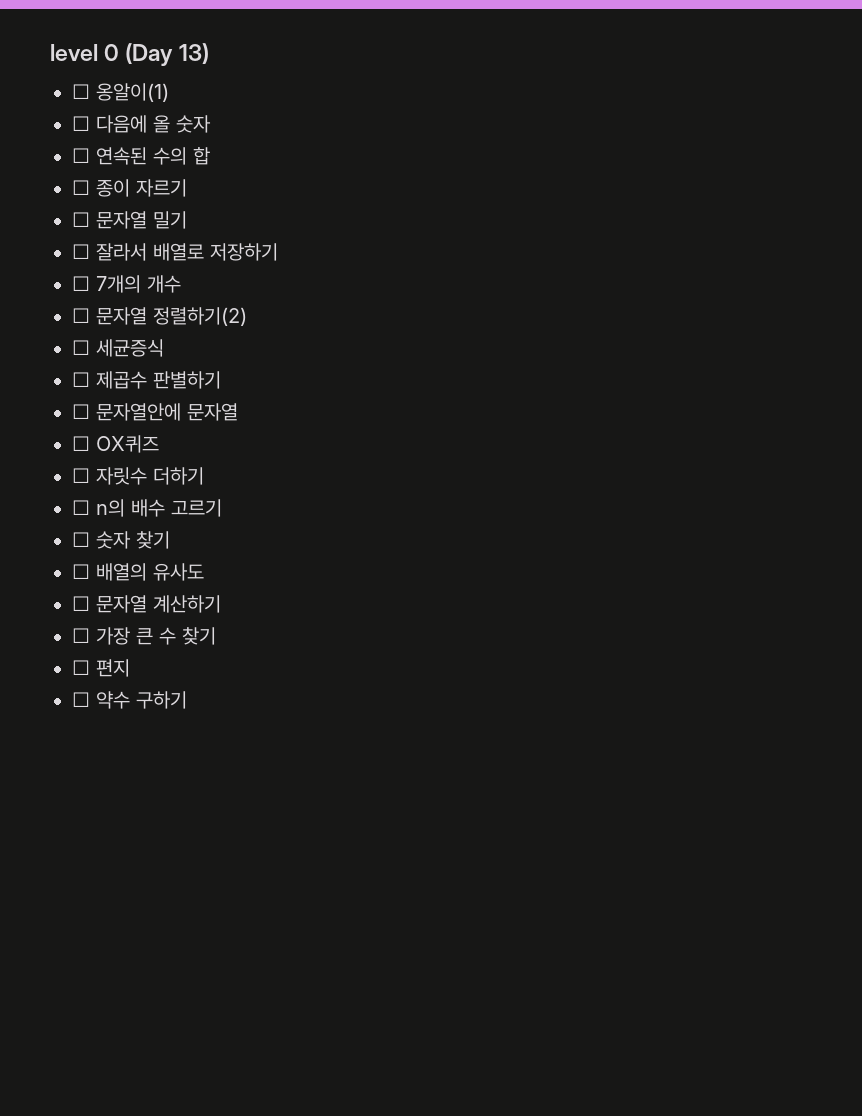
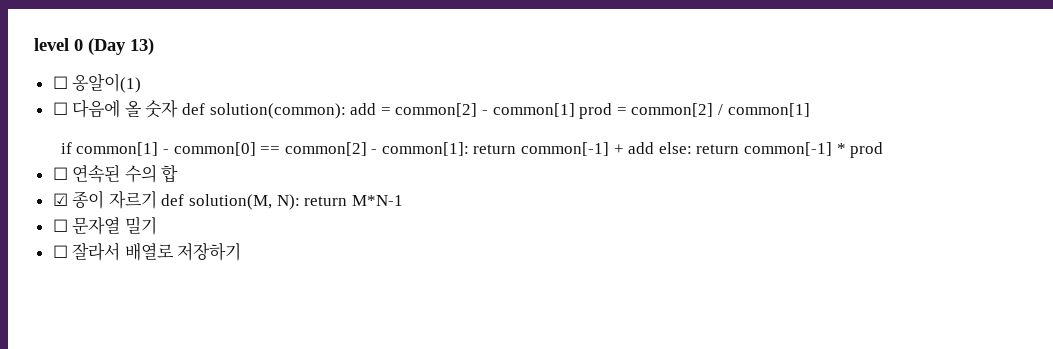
(211, 124) none -> [182,103,810,119] [60,142,884,158] def solution(common): add = common[2] - common[1] prod = common[2] / common[1] // if common[1] - common[0] == common[2] - common[1]: return common[-1] + add else: return common[-1] * prod
[72,180,90,195] ☐ -> [52,193,68,206] ☑
(187, 188) none -> [161,194,403,210] def solution(M, N): return M*N-1
[72,275,181,293] [72,307,247,326] [72,339,164,357] [72,371,221,389] [72,403,238,421] [72,435,159,453] [72,467,204,485] [72,499,222,517] [72,531,170,549] [72,563,204,581] [72,595,221,613] [72,627,216,645] [72,659,130,677] [72,691,187,709] // ☐ 7개의 개수 // ☐ 문자열 정렬하기(2) // ☐ 세균증식 // ☐ 제곱수 판별하기 // ☐ 문자열안에 문자열 // ☐ OX퀴즈 // ☐ 자릿수 더하기 // ☐ n의 배수 고르기 // ☐ 숫자 찾기 // ☐ 배열의 유사도 // ☐ 문자열 계산하기 // ☐ 가장 큰 수 찾기 // ☐ 편지 // ☐ 약수 구하기 -> (242, 252) none

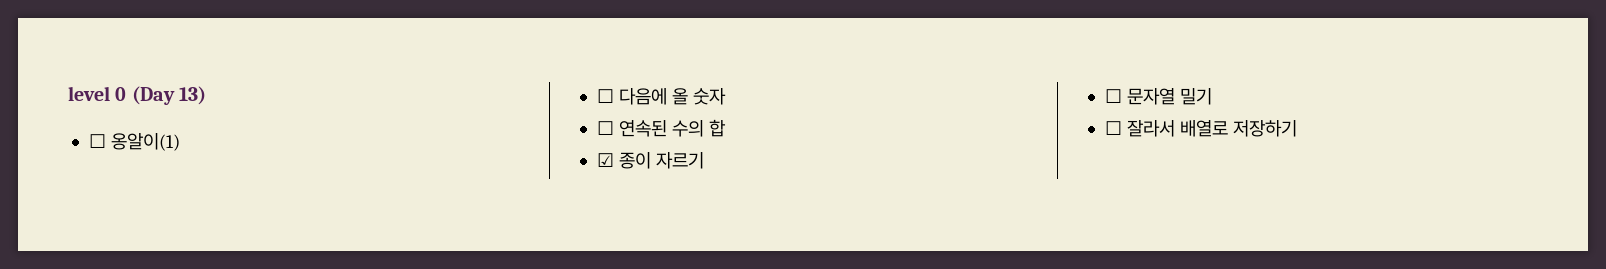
[182,103,810,119] [60,142,884,158] def solution(common): add = common[2] - common[1] prod = common[2] / common[1] // if common[1] - common[0] == common[2] - common[1]: return common[-1] + add else: return common[-1] * prod -> (727, 96) none
[161,194,403,210] def solution(M, N): return M*N-1 -> (705, 160) none

